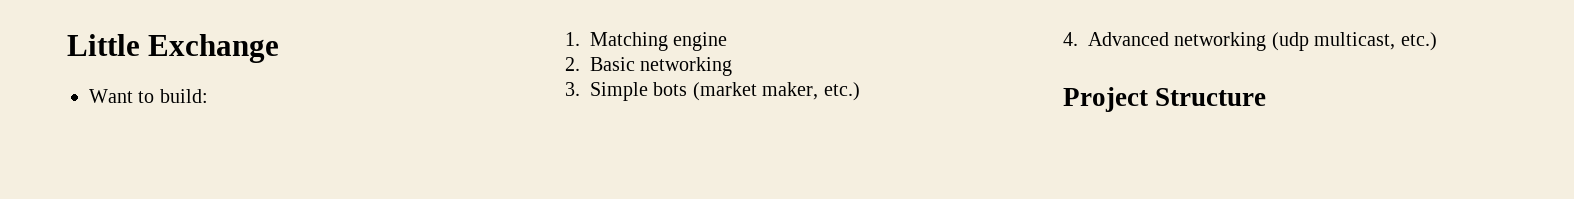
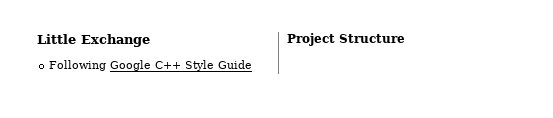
[89,89,208,103] [565,32,728,51] [565,57,733,76] [565,82,860,101] [1063,32,1437,51] Want to build: // 1. Matching engine // 2. Basic networking // 3. Simple bots (market maker, etc.) // 4. Advanced networking (udp multicast, etc.) -> [49,60,253,71] Following Google C++ Style Guide

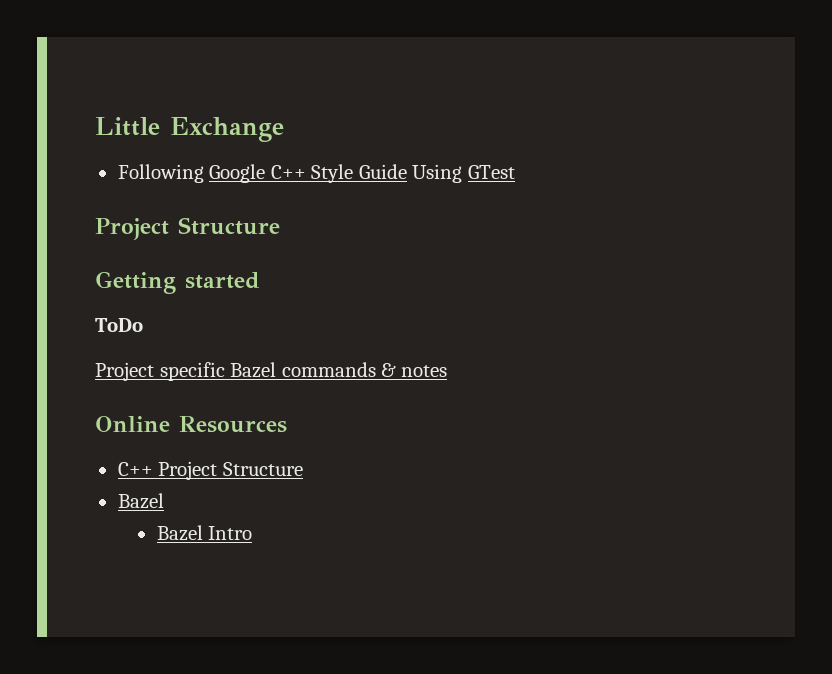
[287,33,405,46] // Project Structure -> [412,164,515,183] [95,217,280,240] [95,271,260,294] [95,318,143,332] [95,362,447,381] [95,416,287,433] [117,461,303,480] [117,493,164,509] [156,525,253,541] Using GTest // Project Structure // Getting started // ToDo // Project specific Bazel commands & notes // Online Resources // C++ Project Structure // Bazel // Bazel Intro

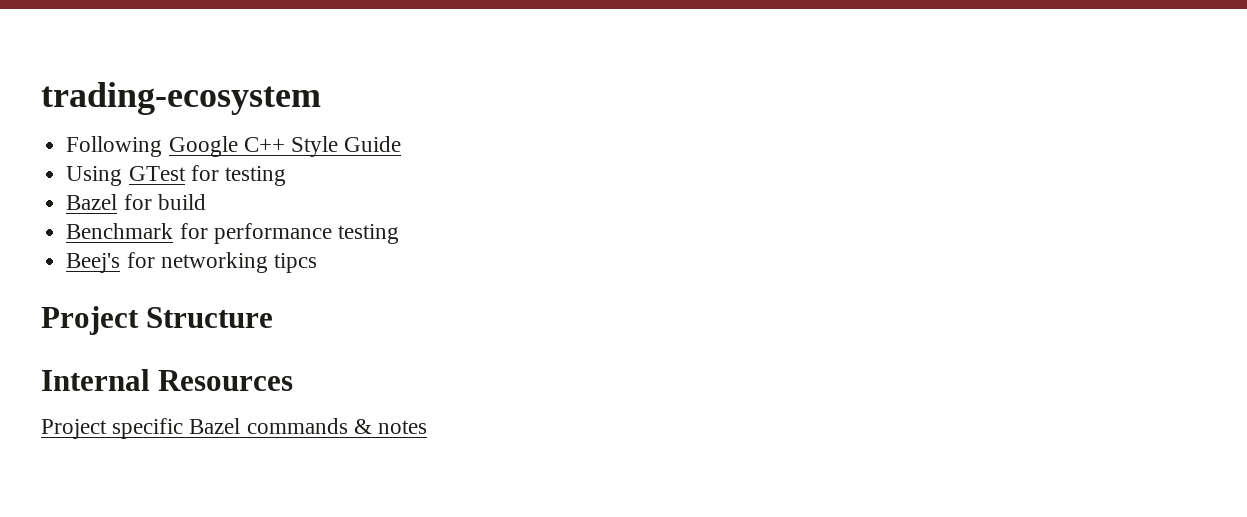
[95,117,284,142] Little Exchange -> [41,82,321,115] trading-ecosystem
(407, 171) none -> (402, 144) //
[95,217,280,240] [95,271,260,294] [95,318,143,332] // Project Structure // Getting started // ToDo -> [190,165,286,186] [66,194,206,210] [66,223,399,244] [66,252,317,273] [41,306,274,335] [41,369,294,391] for testing // Bazel for build // Benchmark for performance testing // Beej's for networking tipcs // Project Structure // Internal Resources
[95,416,287,433] [117,461,303,480] [117,493,164,509] [156,525,253,541] // Online Resources // C++ Project Structure // Bazel // Bazel Intro -> (428, 427) none

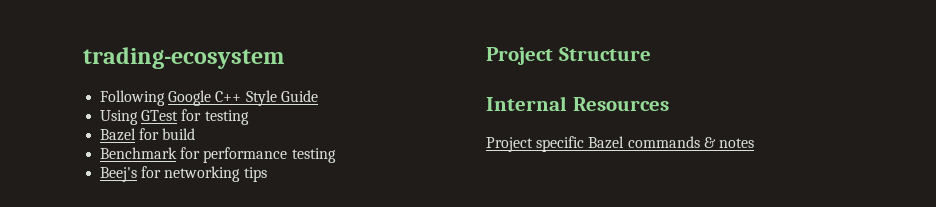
[273,253,317,273] tipcs -> [243,167,267,182] tips

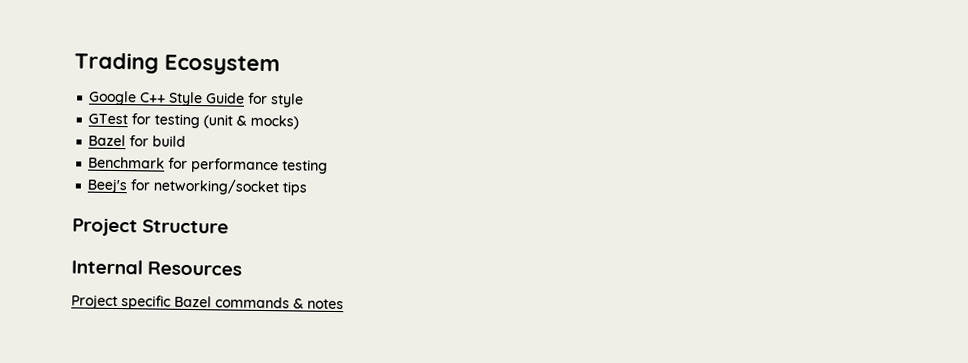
[83,47,284,69] [100,90,166,106] trading-ecosystem // Following -> [74,52,280,76] Trading Ecosystem //
[100,110,139,125] // Using -> [248,92,305,108] for style //
(249, 117) none -> [203,114,300,130] (unit & mocks)
[164,166,241,182] networking -> [153,178,280,196] networking/socket

